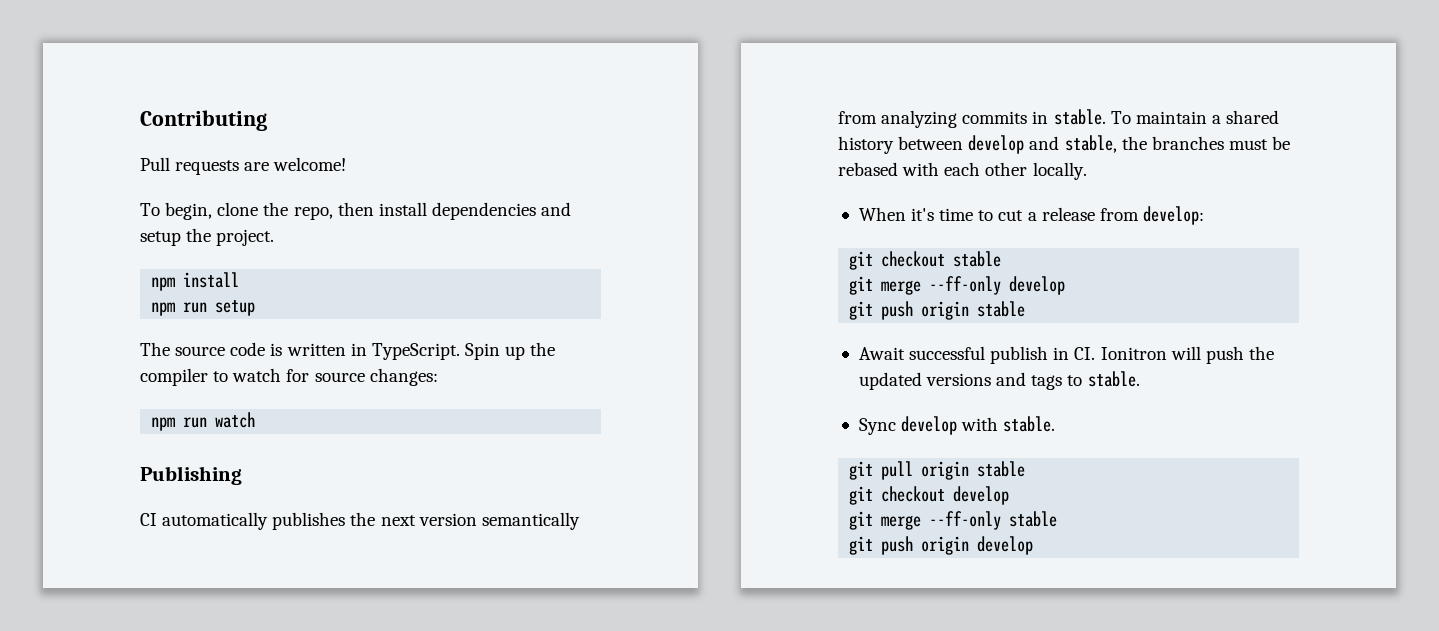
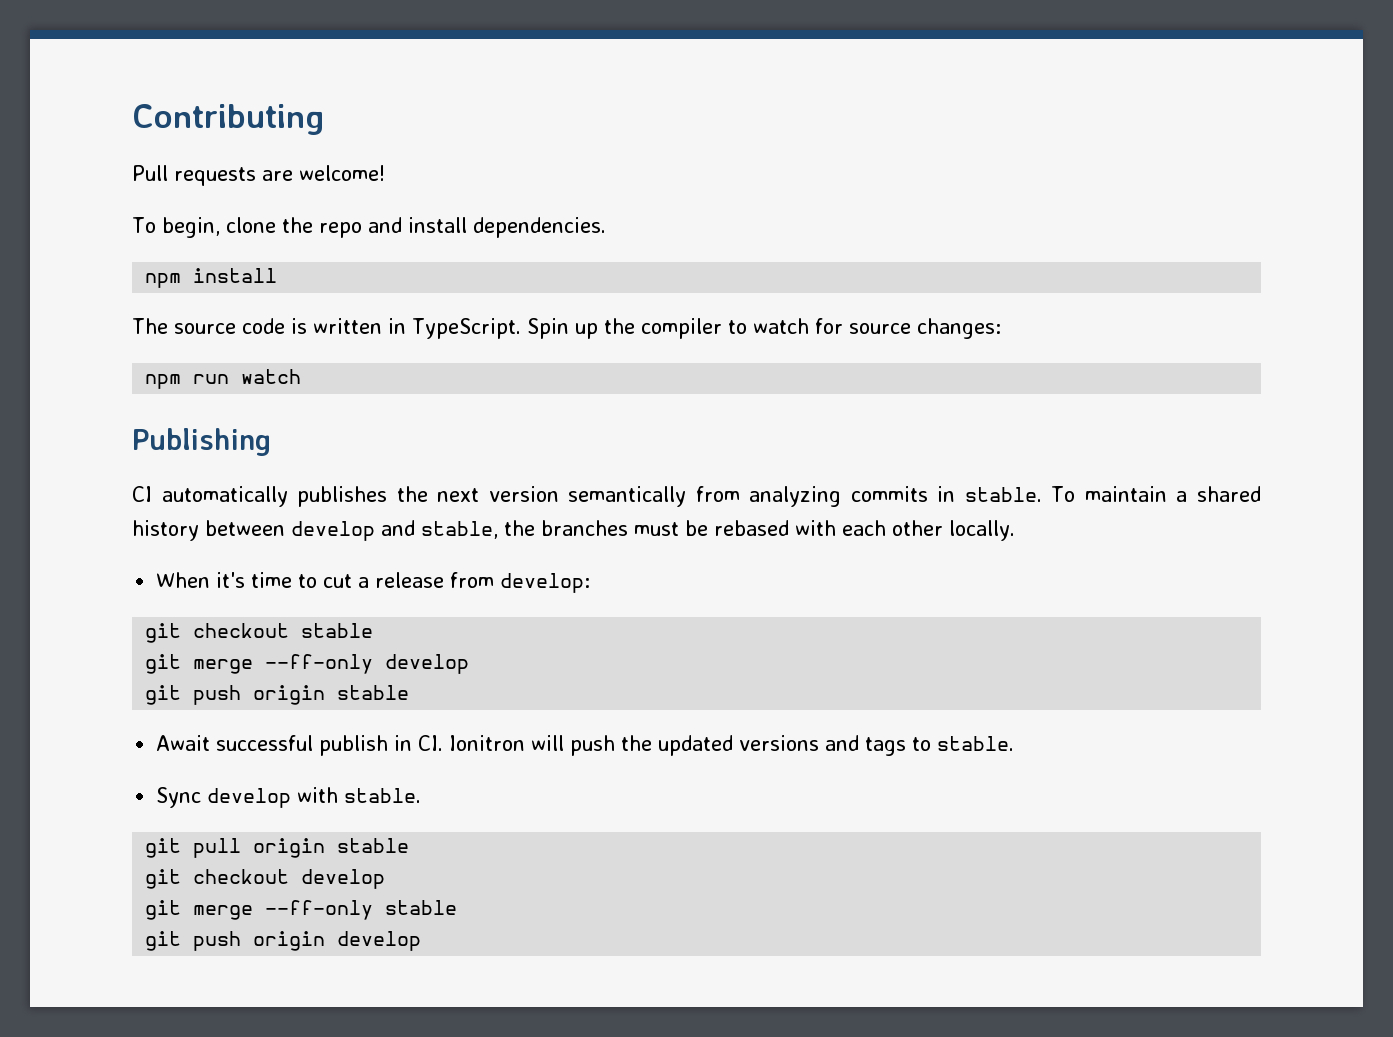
[293,202,572,220] [140,228,275,246] repo, then install dependencies and setup the project. -> [318,217,606,238] repo and install dependencies.
[151,300,256,316] // npm run setup -> (278, 275) none

